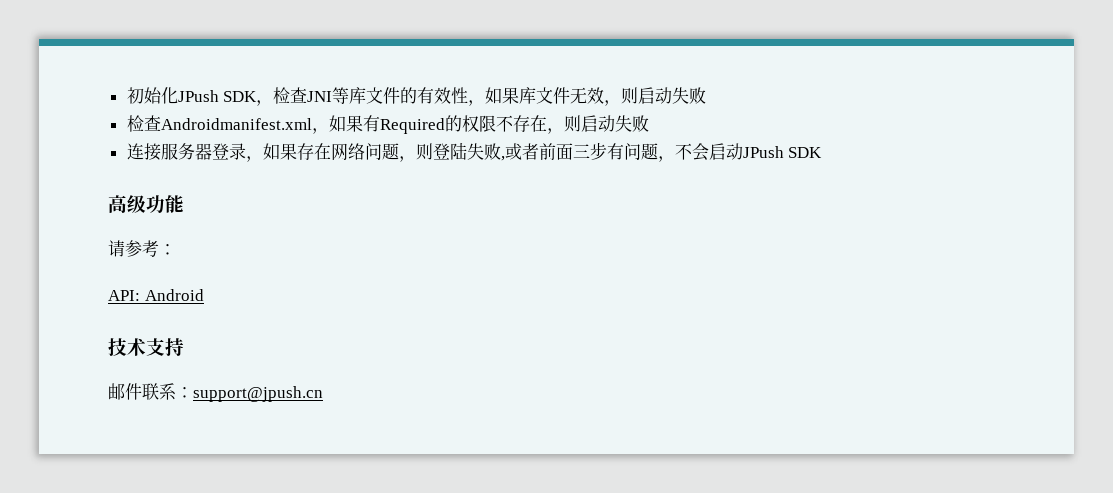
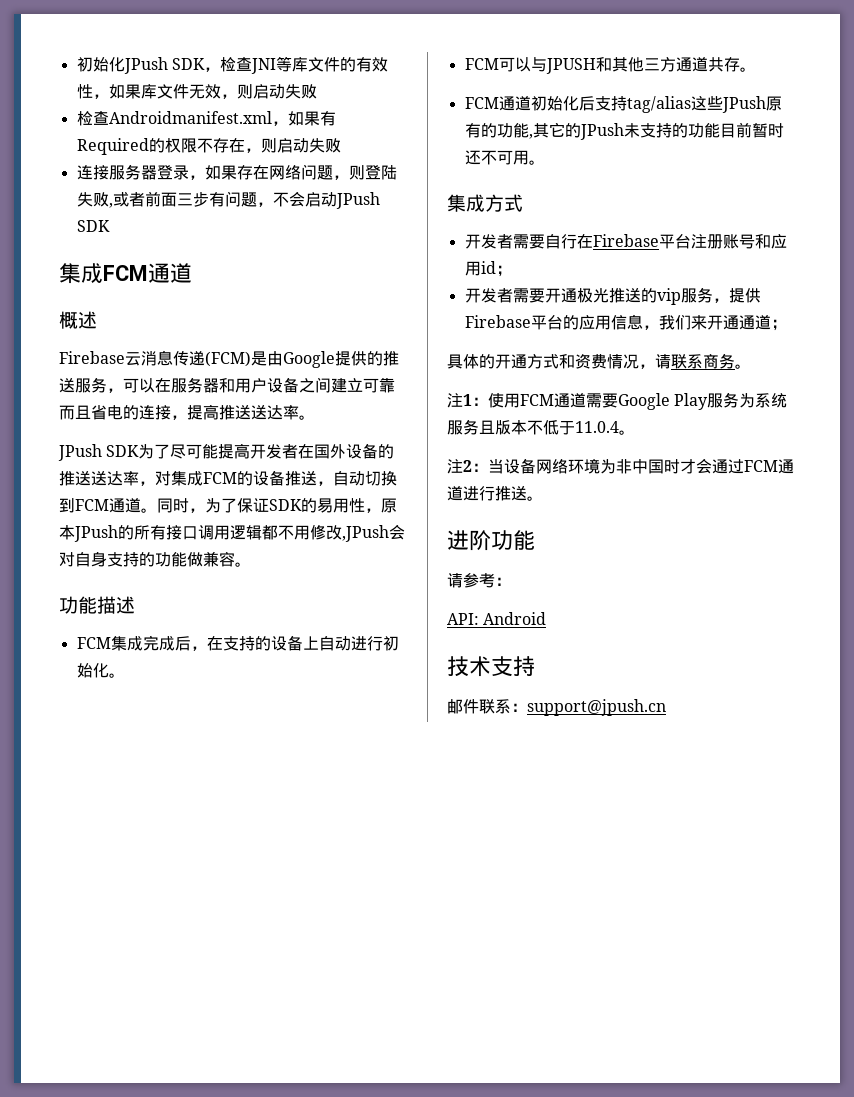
[108,195,146,213] 高级 -> [59,263,192,284] [59,311,97,329] [59,350,399,368] [59,377,395,393] [59,404,315,420] [58,443,395,461] [59,470,397,486] [59,498,397,513] [59,524,405,542] [59,551,251,567] [59,596,135,614] [76,635,399,651] [76,663,125,678] [464,57,756,74] [464,96,782,113] [464,122,784,140] [464,150,545,165] [447,194,523,212] [464,234,787,249] [464,261,512,277] [464,287,761,305] [464,314,787,331] [447,353,751,369] [447,392,788,410] [447,419,635,435] [447,458,794,474] [447,485,543,501] [447,530,491,551] 集成FCM通道 // 概述 // Firebase云消息传递(FCM)是由Google提供的推送服务，可以在服务器和用户设备之间建立可靠而且省电的连接，提高推送送达率。 // JPush SDK为了尽可能提高开发者在国外设备的推送送达率，对集成FCM的设备推送，自动切换到FCM通道。同时，为了保证SDK的易用性，原本JPush的所有接口调用逻辑都不用修改,JPush会对自身支持的功能做兼容。 // 功能描述 // FCM集成完成后，在支持的设备上自动进行初始化。 // FCM可以与JPUSH和其他三方通道共存。 // FCM通道初始化后支持tag/alias这些JPush原有的功能,其它的JPush未支持的功能目前暂时还不可用。 // 集成方式 // 开发者需要自行在Firebase平台注册账号和应用id； // 开发者需要开通极光推送的vip服务，提供Firebase平台的应用信息，我们来开通通道； // 具体的开通方式和资费情况，请联系商务。 // 注1：使用FCM通道需要Google Play服务为系统服务且版本不低于11.0.4。 // 注2：当设备网络环境为非中国时才会通过FCM通道进行推送。 // 进阶

